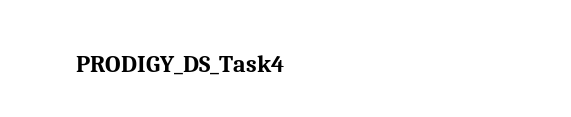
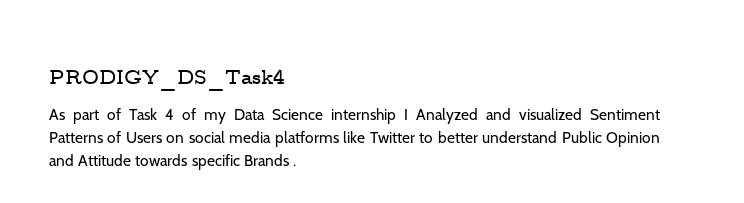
(284, 65) none -> [49,108,660,124] [49,131,660,147] [49,154,296,170] // As part of Task 4 of my Data Science internship I Analyzed and visualized Sentiment Patterns of Users on social media platforms like Twitter to better understand Public Opinion and Attitude towards specific Brands .

